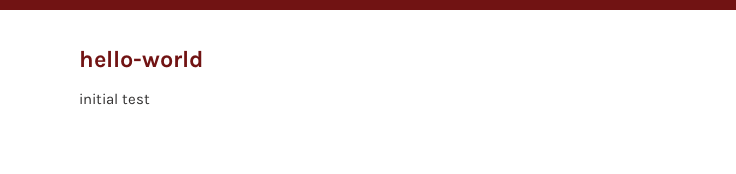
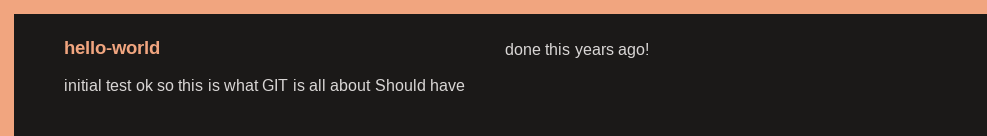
(151, 99) none -> [135,79,465,91] [505,43,649,58] ok so this is what GIT is all about Should have done this years ago!

